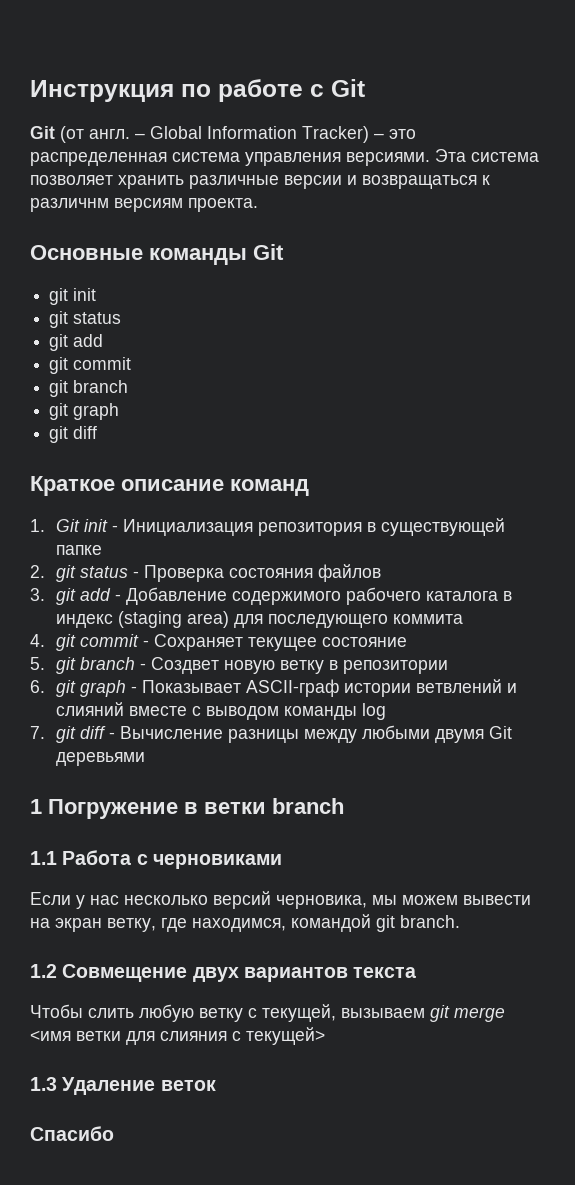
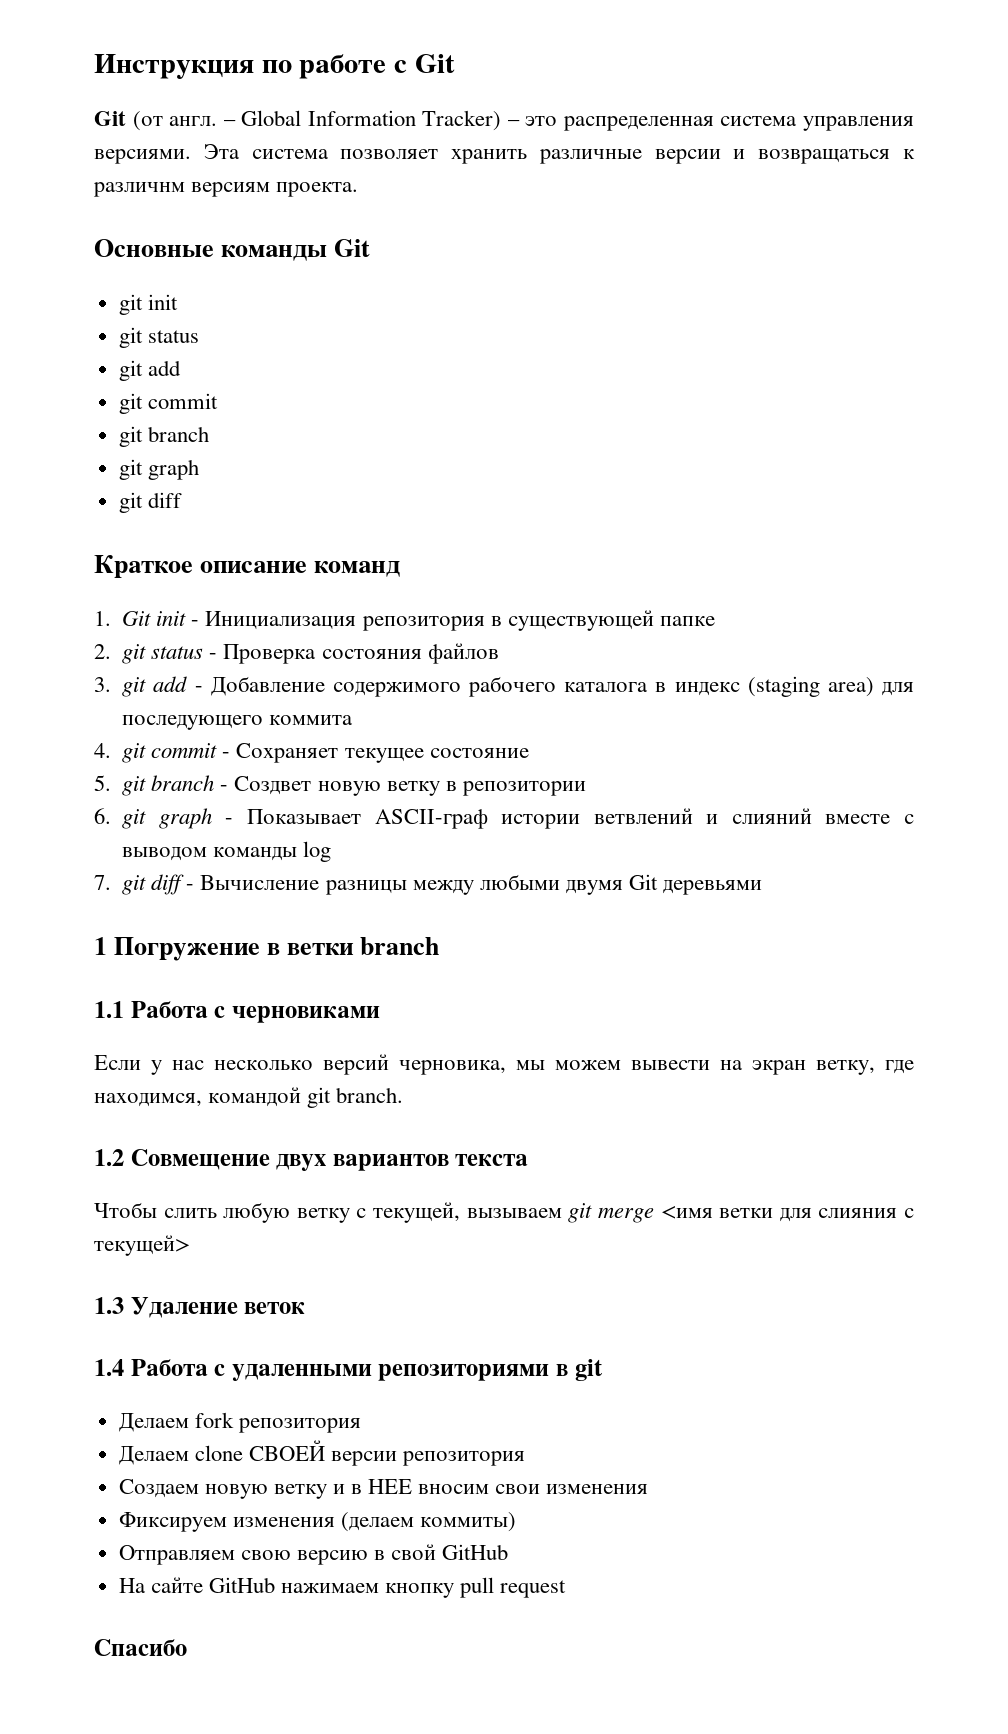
(216, 1085) none -> [94,1359,603,1381] [118,1412,361,1433] [118,1440,526,1466] [118,1479,649,1499] [118,1512,516,1532] [118,1544,509,1565] [118,1577,567,1598] // 1.4 Работа с удаленными репозиториями в git // Делаем fork репозитория // Делаем clone СВОЕЙ версии репозитория // Создаем новую ветку и в НЕЕ вносим свои изменения // Фиксируем изменения (делаем коммиты) // Отправляем свою версию в свой GitHub // На сайте GitHub нажимаем кнопку pull request

